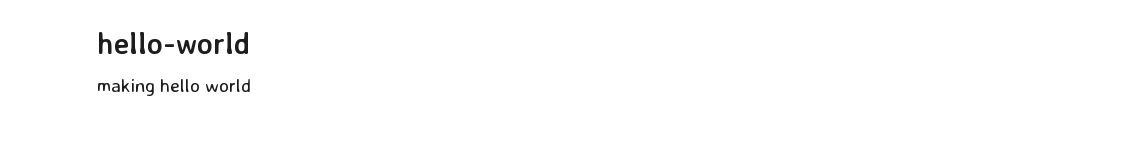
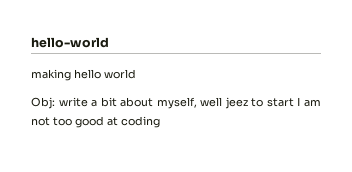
(252, 85) none -> [31,97,321,109] [31,116,160,128] // Obj: write a bit about myself, well jeez to start I am not too good at coding

